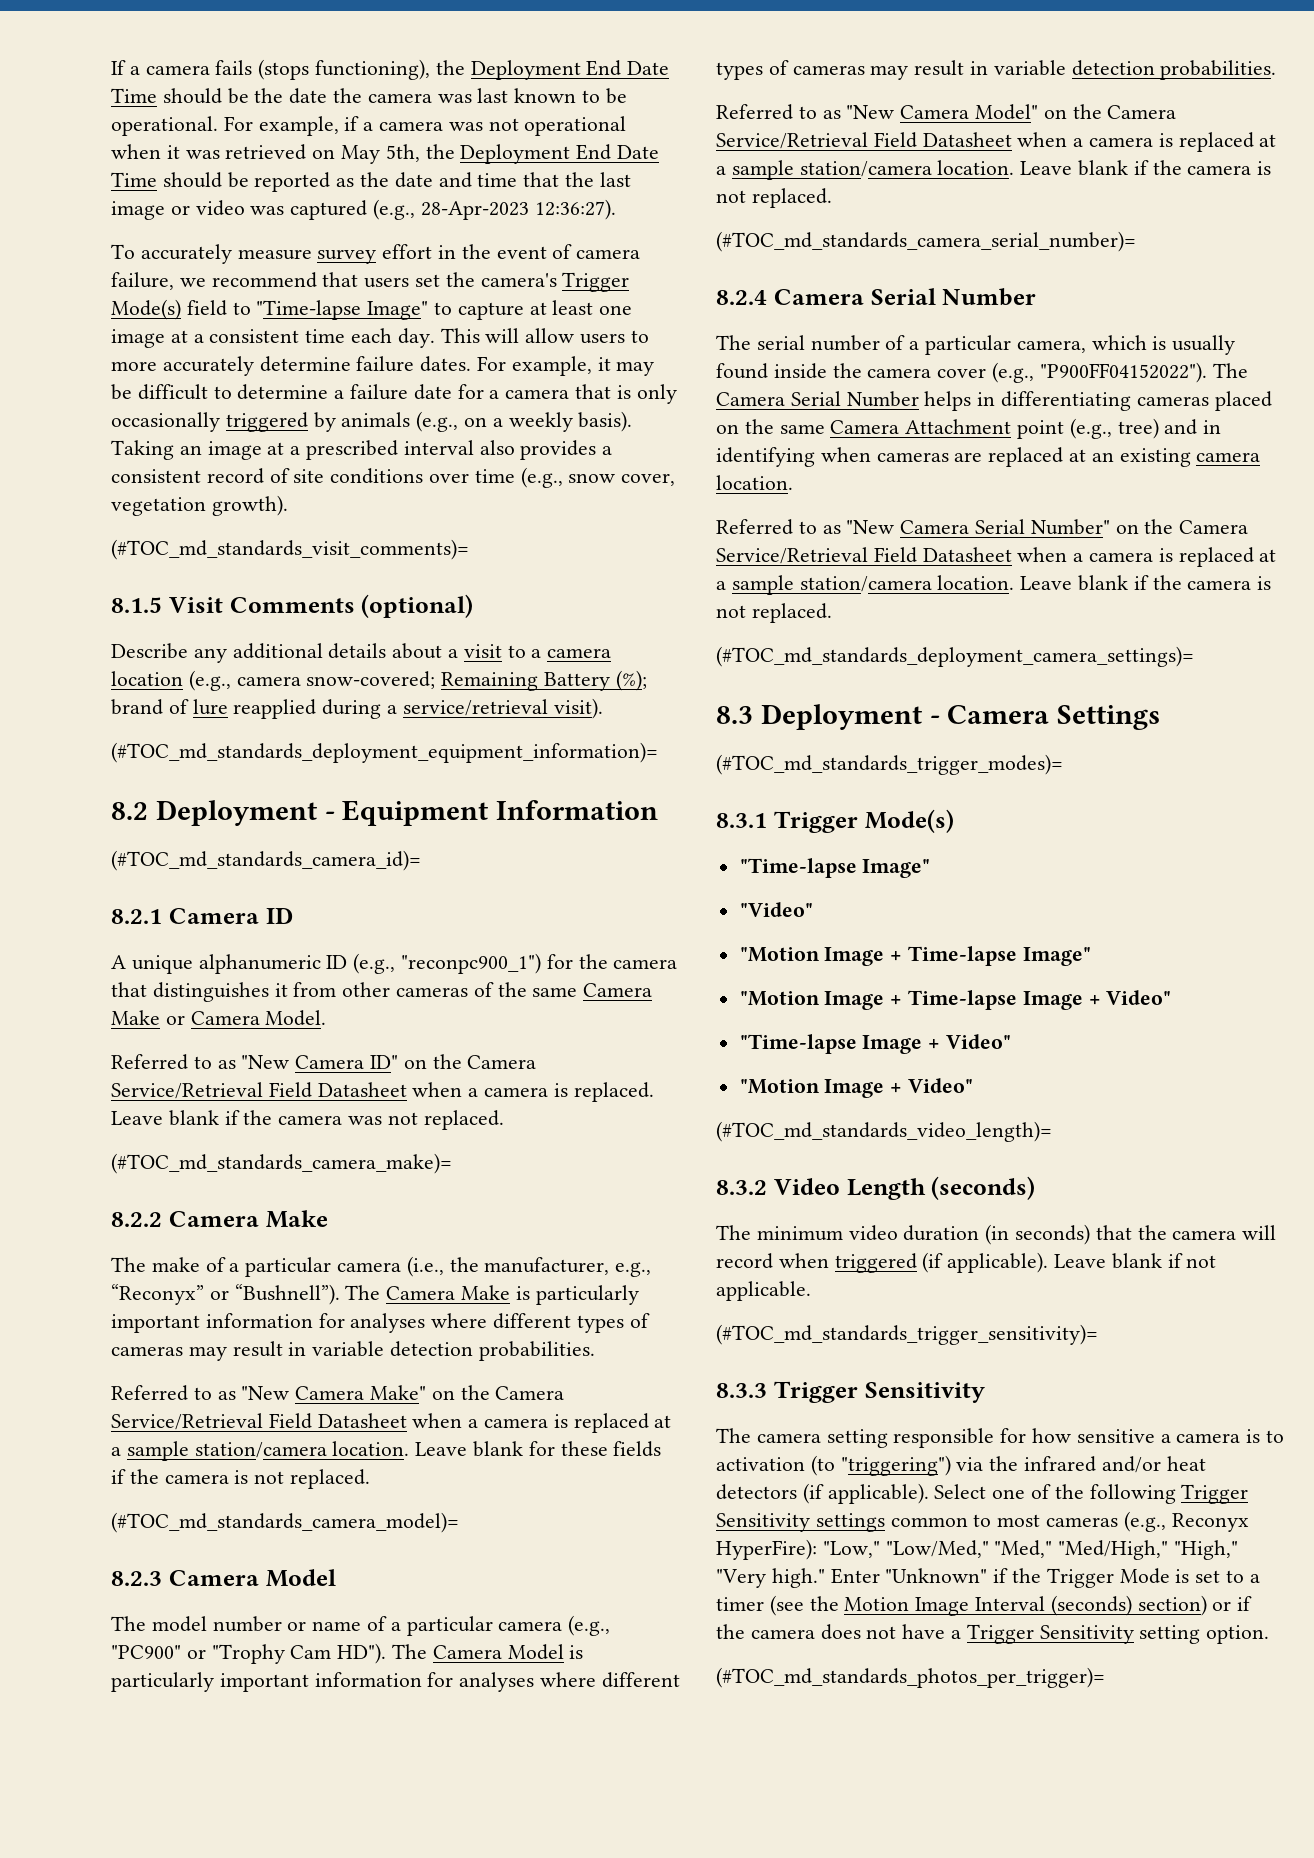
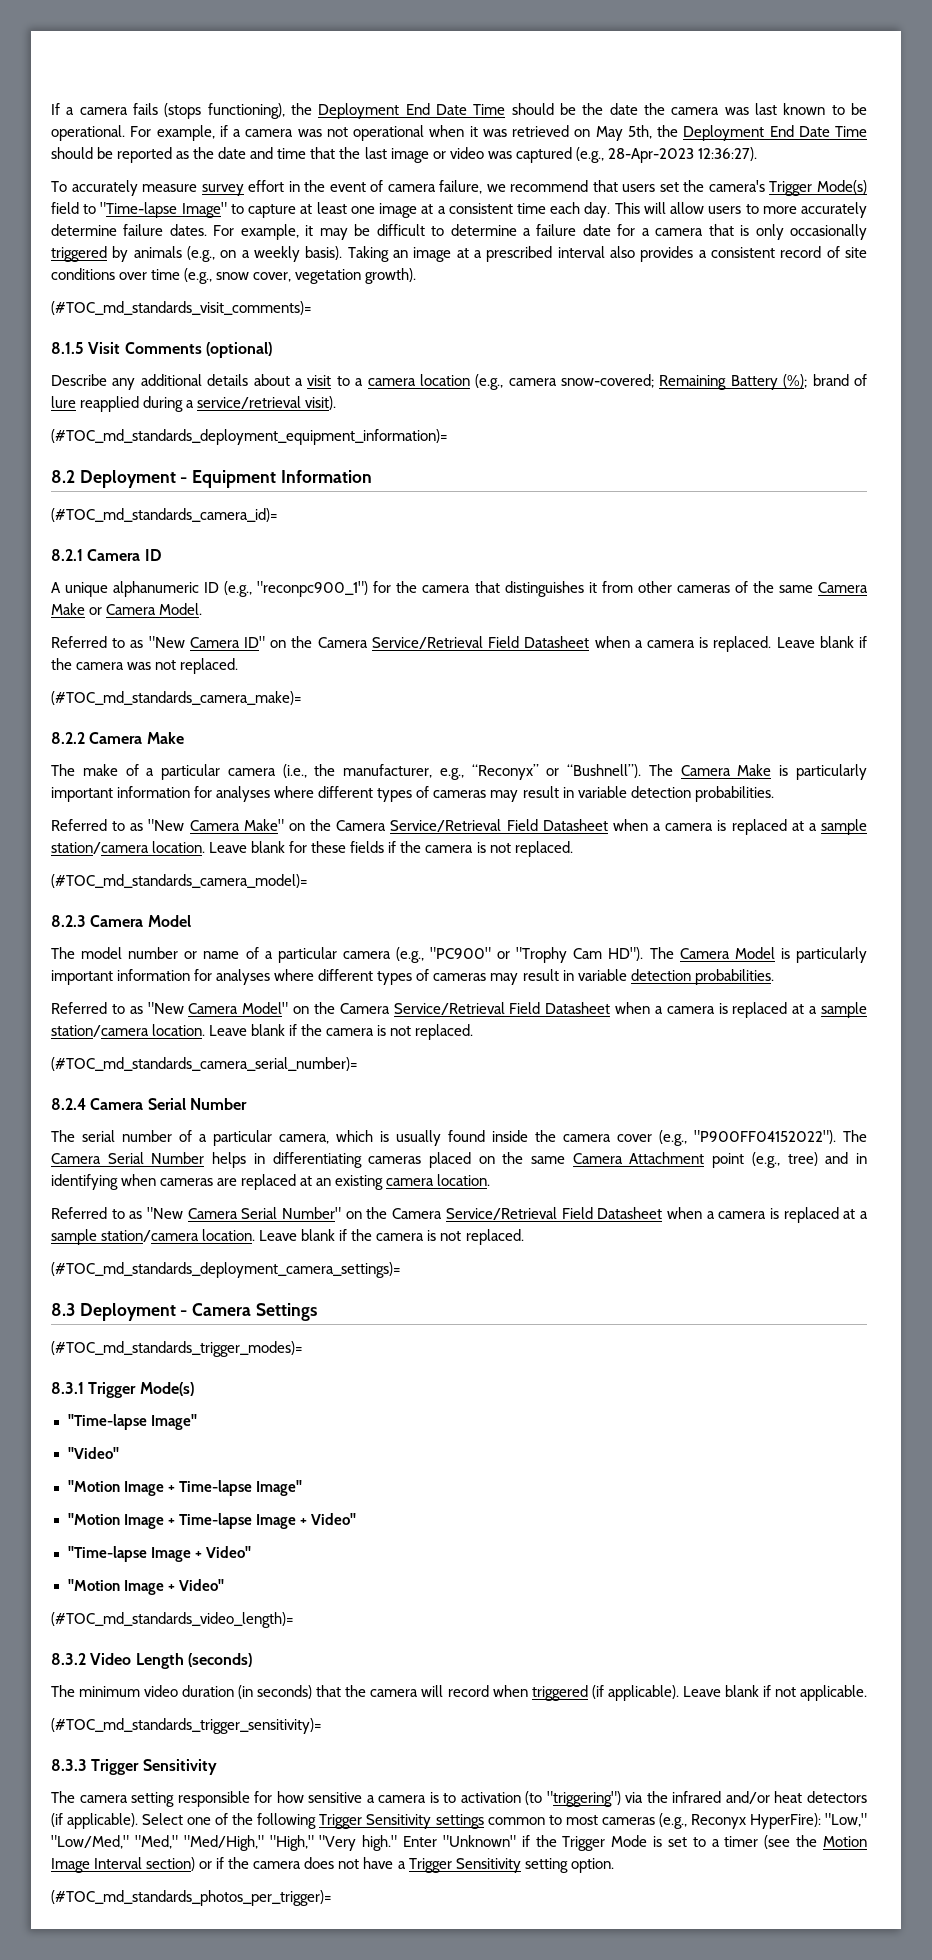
[1050,1595,1132,1616] (seconds) -> (143, 1863) none

